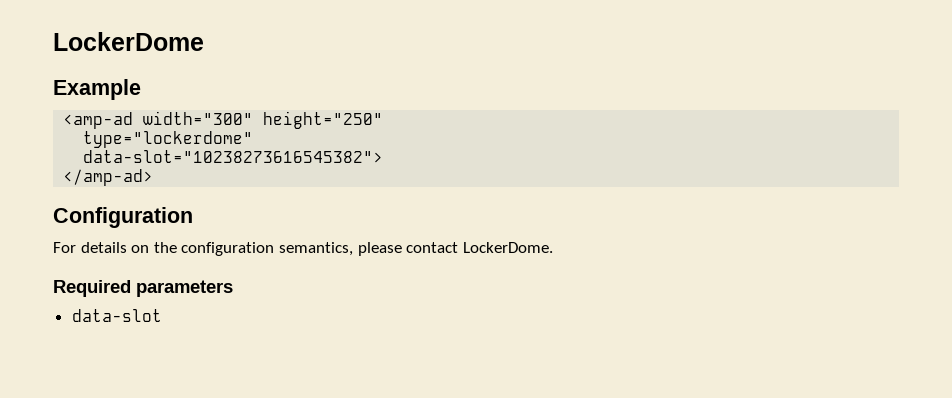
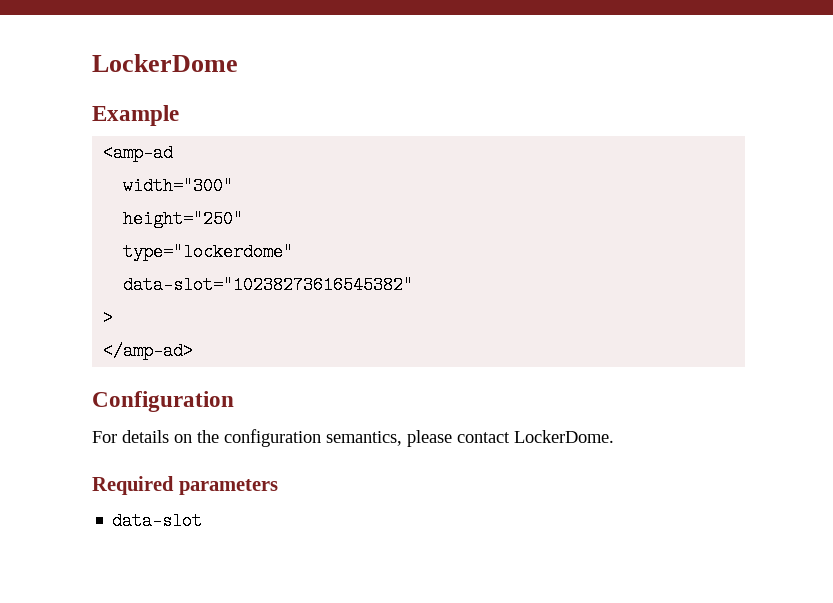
(134, 120) none -> (174, 153) //
(254, 118) none -> (234, 186) //
[83,150,384,163] data-slot="10238273616545382"> -> [123,276,414,294] [103,309,114,327] data-slot="10238273616545382" // >

